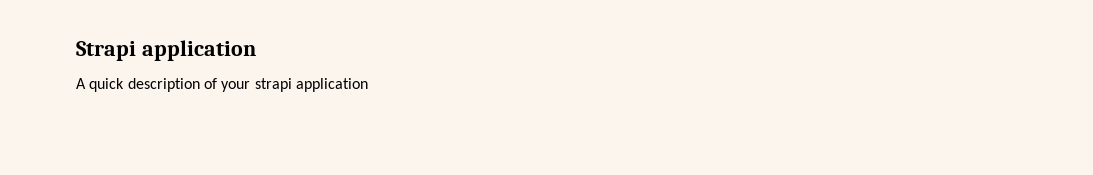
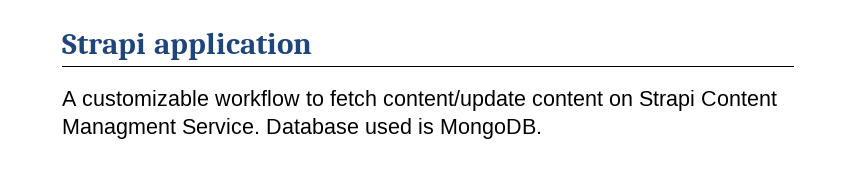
[89,78,368,92] quick description of your strapi application -> [82,90,777,111] [62,118,542,139] customizable workflow to fetch content/update content on Strapi Content Managment Service. Database used is MongoDB.

